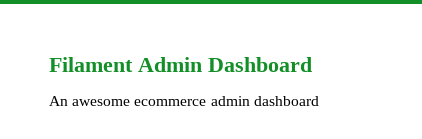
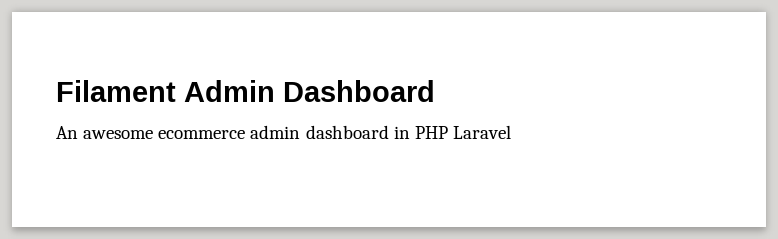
(319, 101) none -> [393,125,511,139] in PHP Laravel

